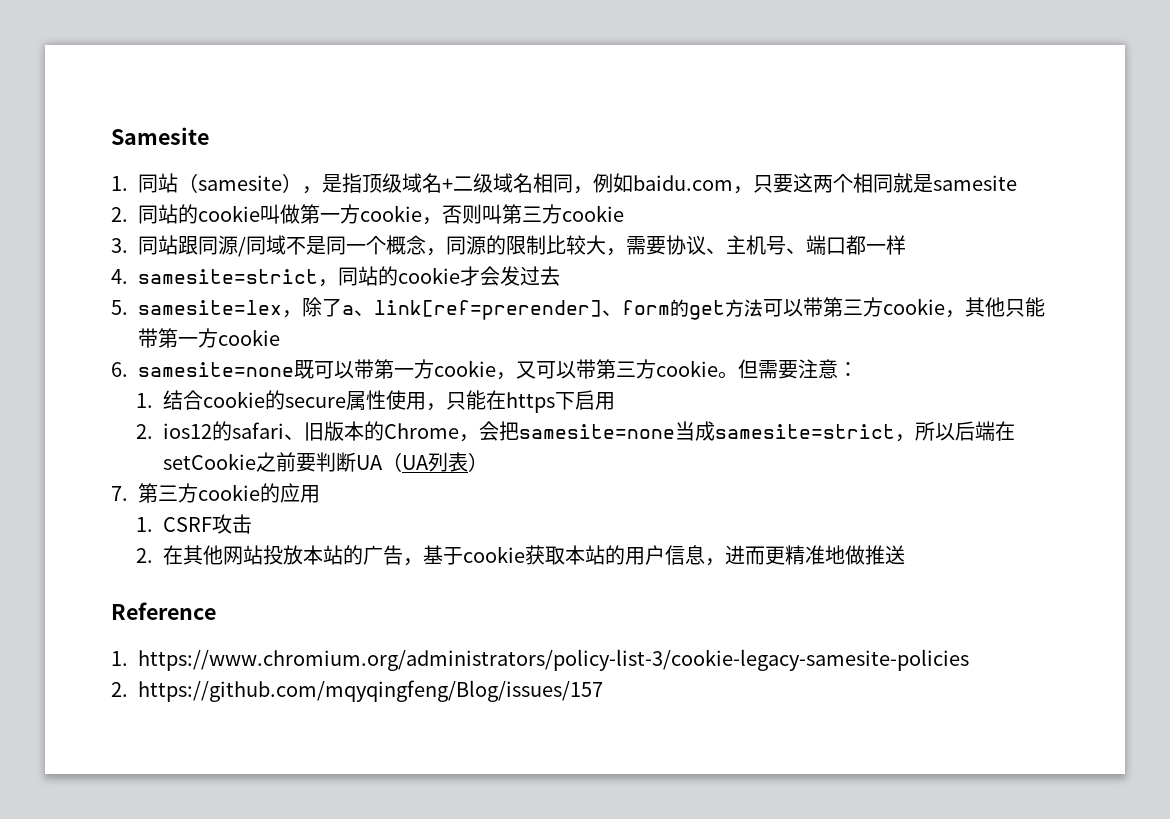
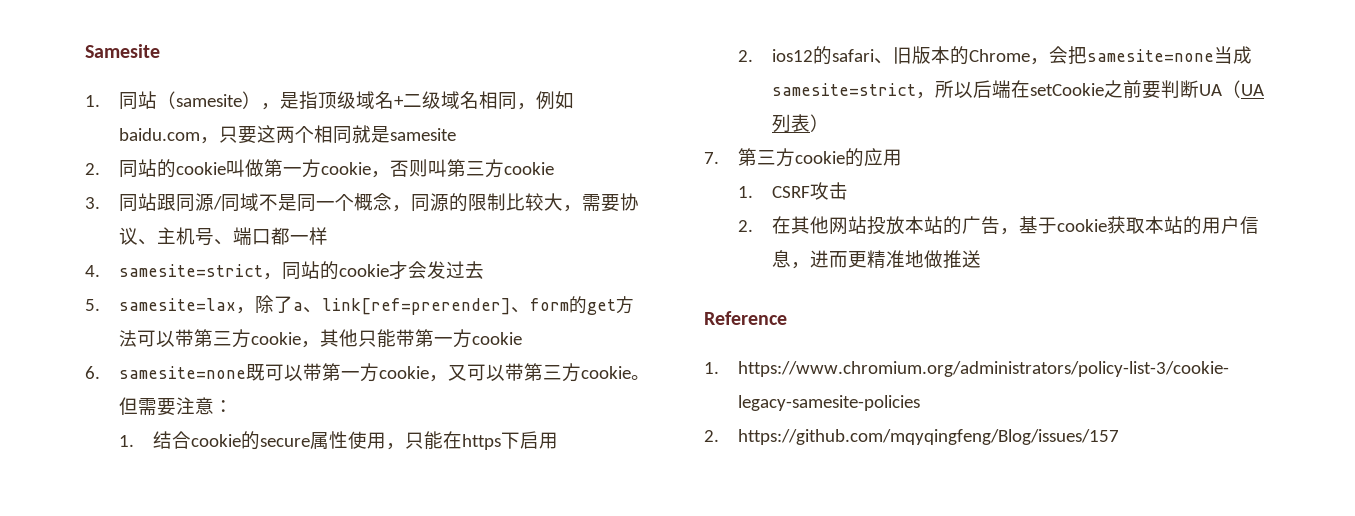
[138,300,282,315] samesite=lex -> [118,298,236,311] samesite=lax

